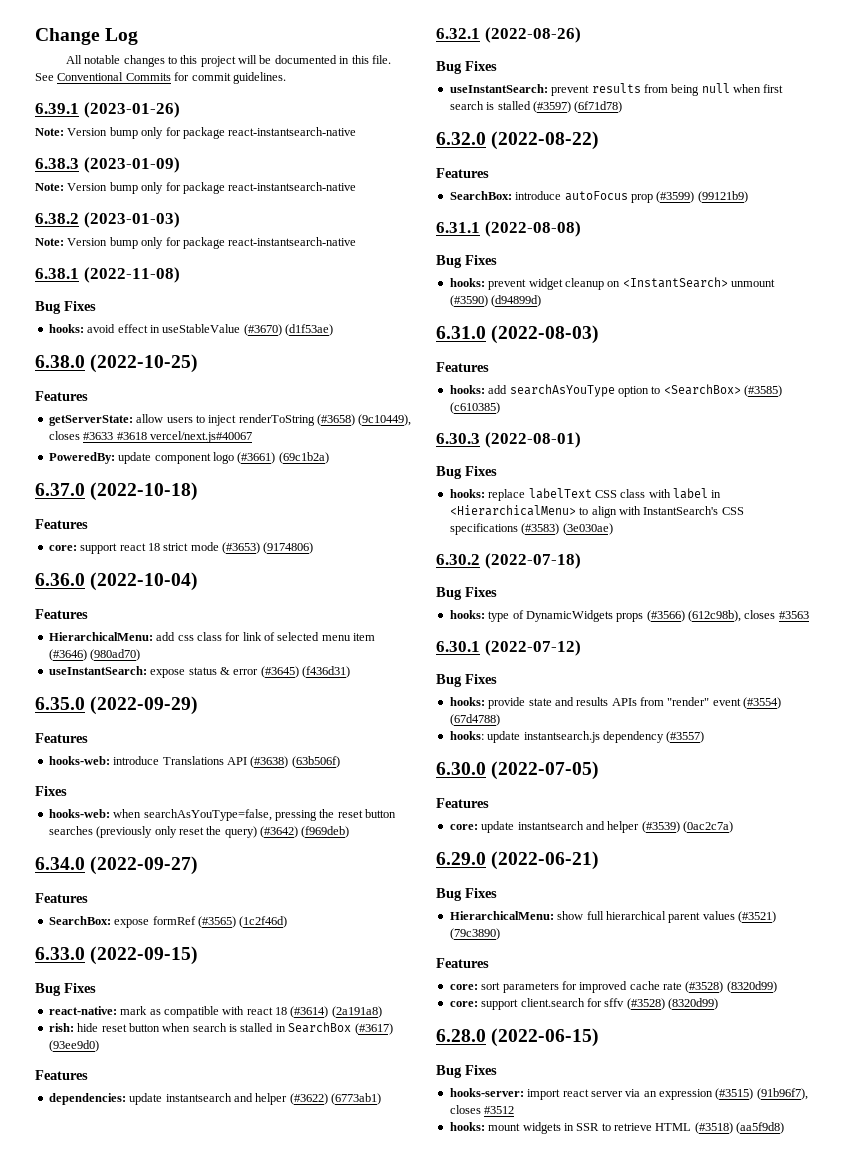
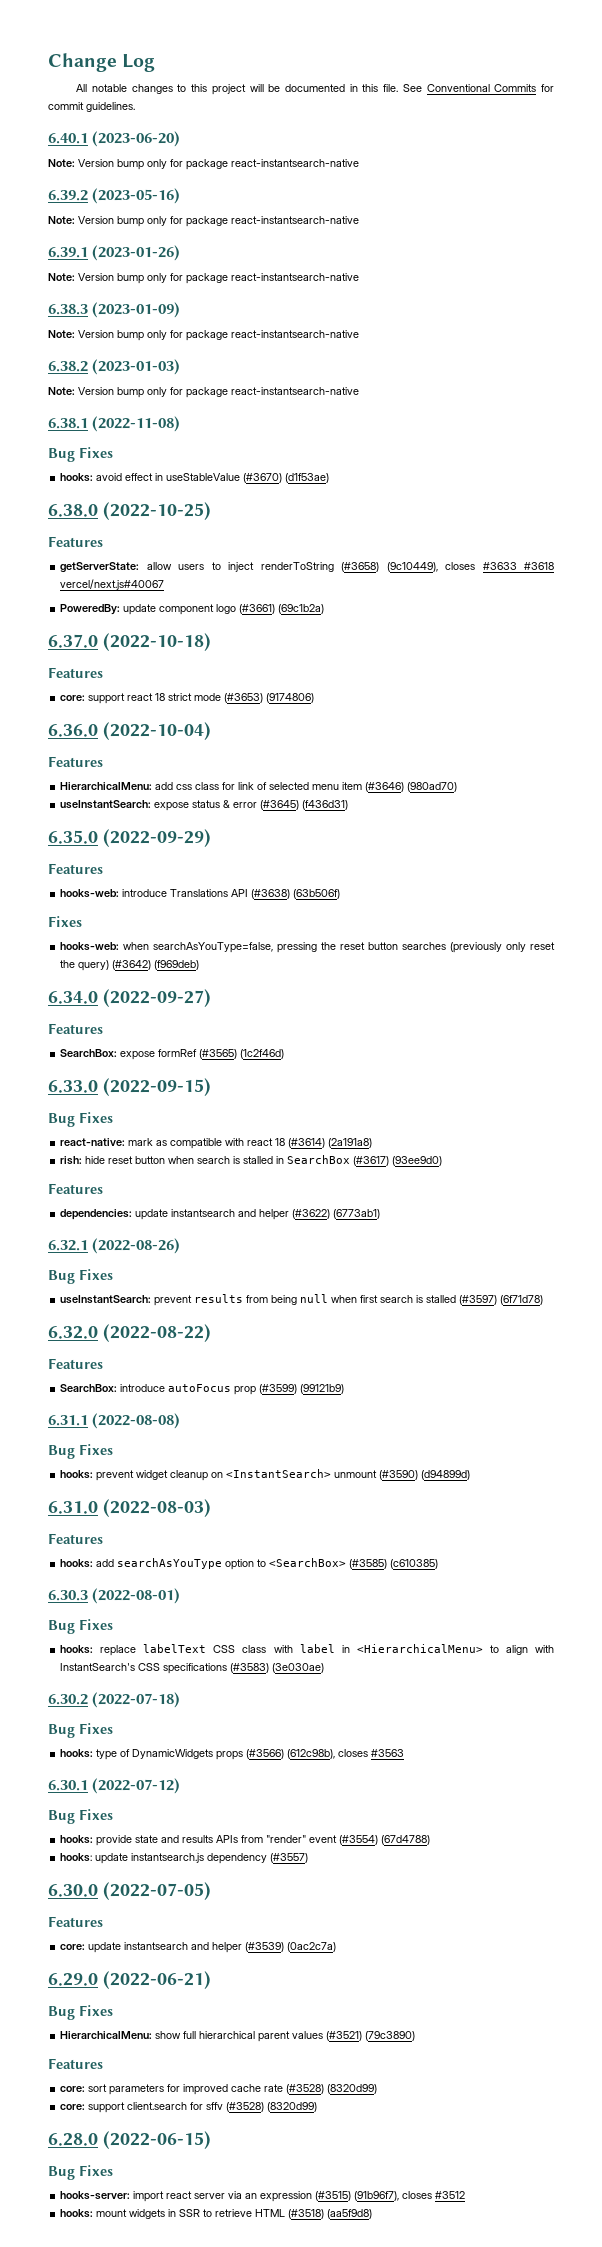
(286, 78) none -> [48,131,181,147] [48,159,359,170] [48,188,181,204] [48,216,359,227] // 6.40.1 (2023-06-20) // Note: Version bump only for package react-instantsearch-native // 6.39.2 (2023-05-16) // Note: Version bump only for package react-instantsearch-native

